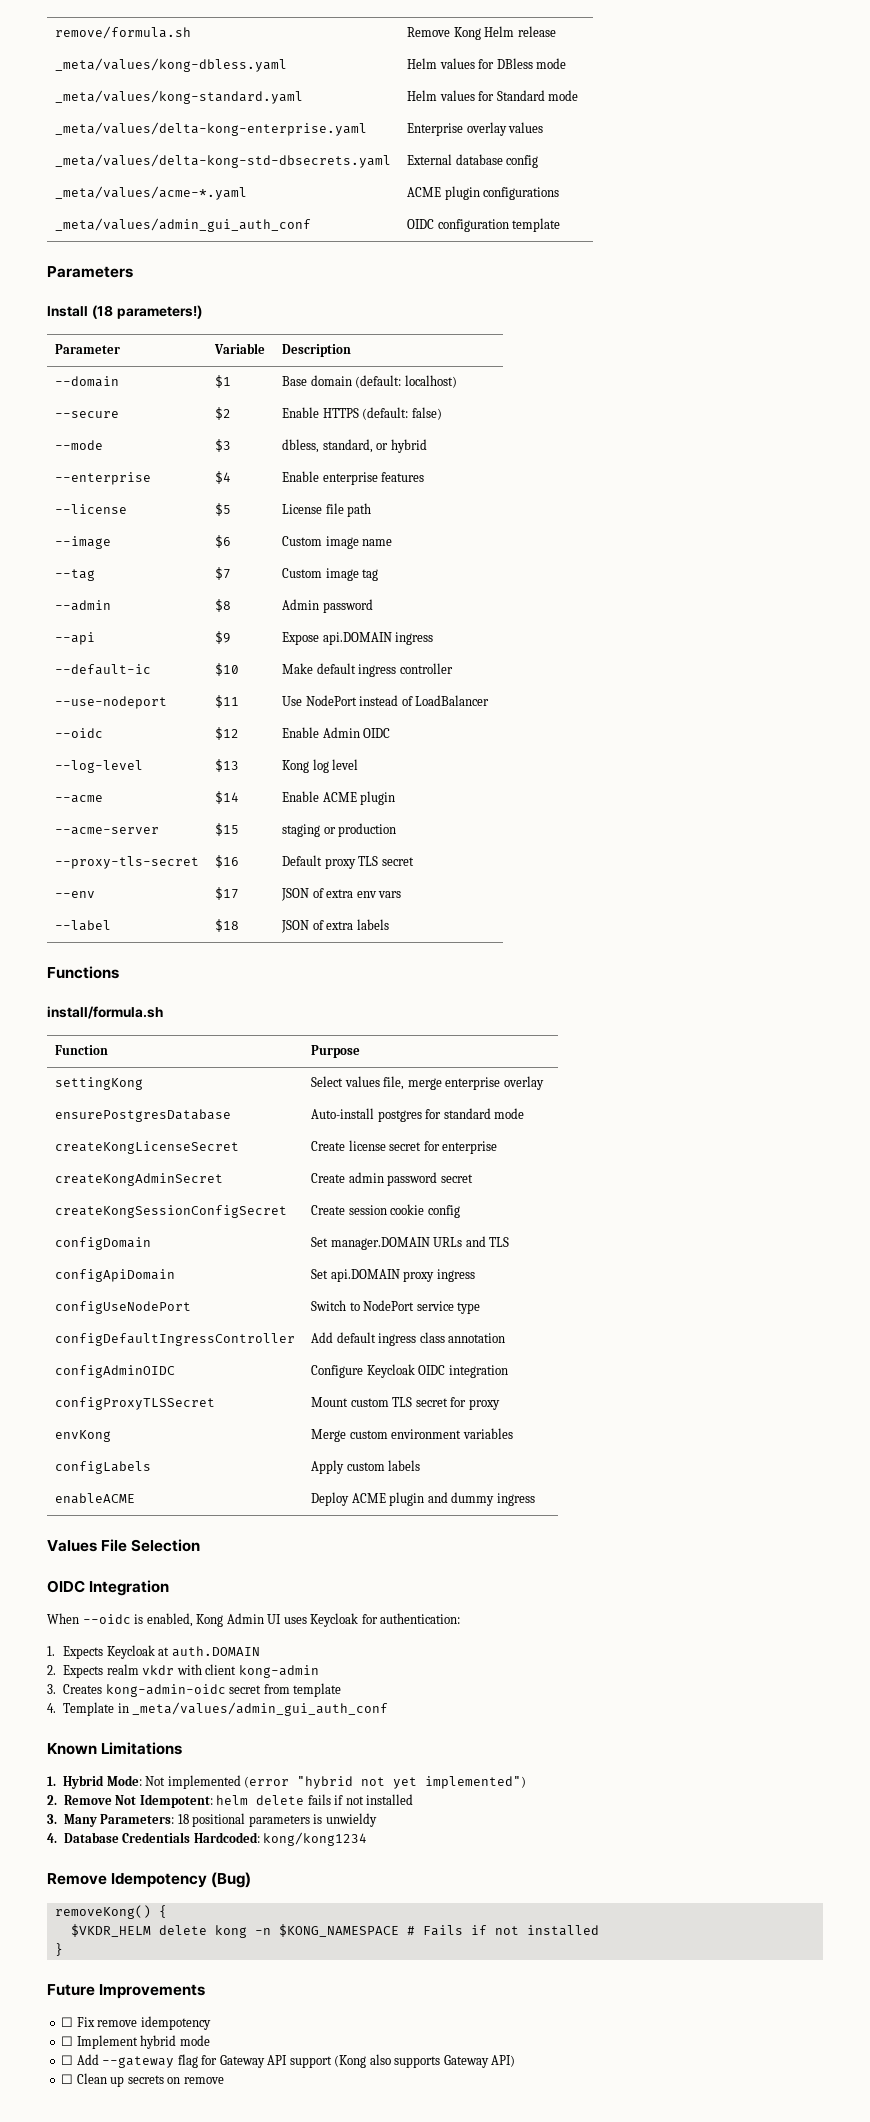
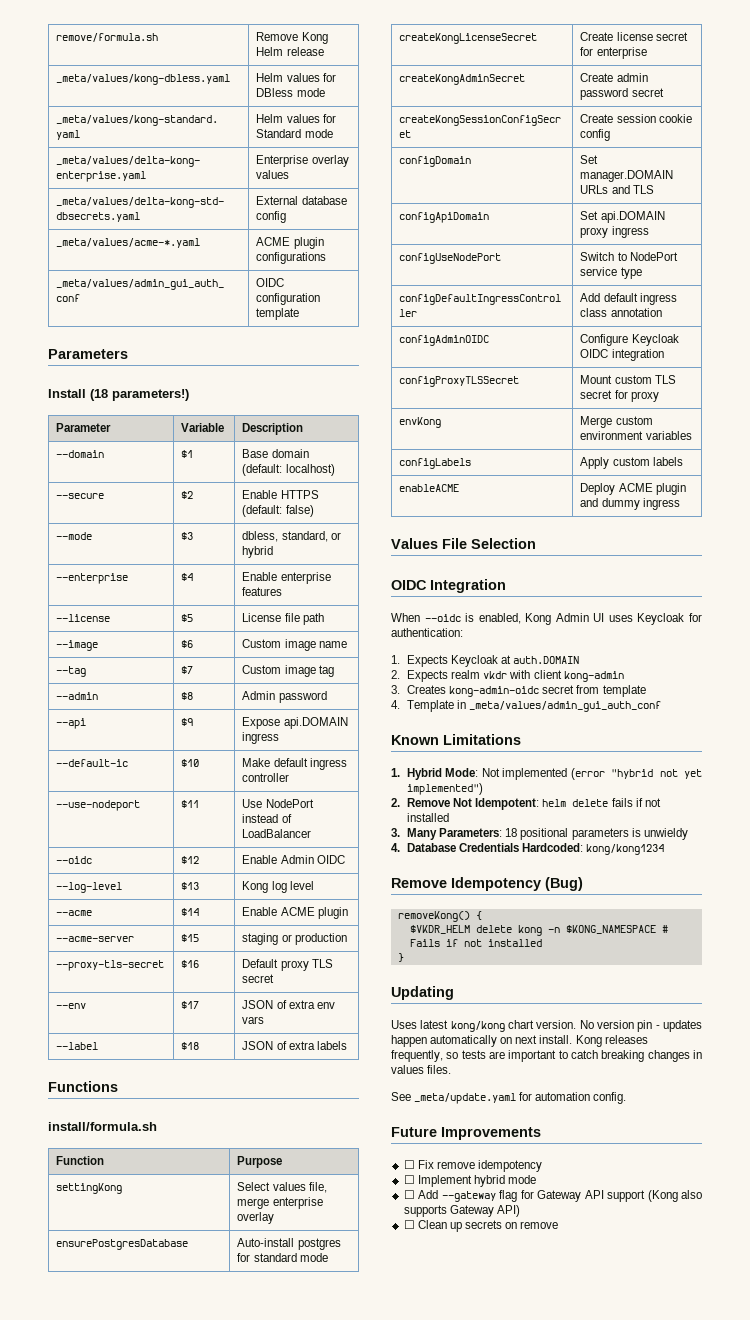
(63, 1949) none -> [391,986,454,1000] [391,1020,702,1032] [391,1035,648,1047] [391,1050,702,1062] [391,1065,452,1074] [391,1092,627,1104] // Updating // Uses latest kong/kong chart version. No version pin - updates happen automatically on next install. Kong releases frequently, so tests are important to catch breaking changes in values files. // See _meta/update.yaml for automation config.

